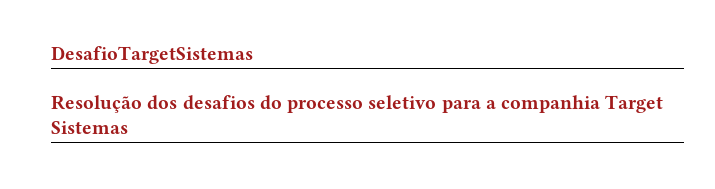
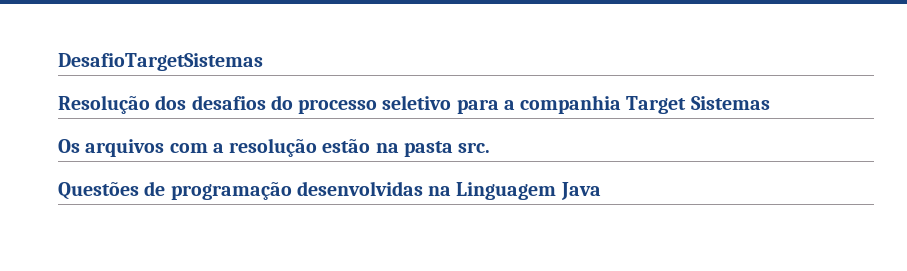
(128, 127) none -> [58,138,491,157] [58,181,601,200] // Os arquivos com a resolução estão na pasta src. // Questões de programação desenvolvidas na Linguagem Java

